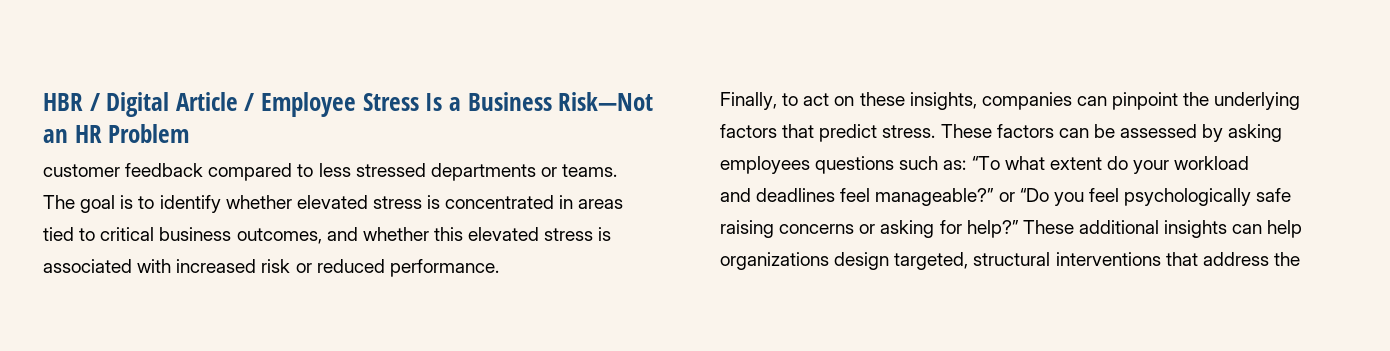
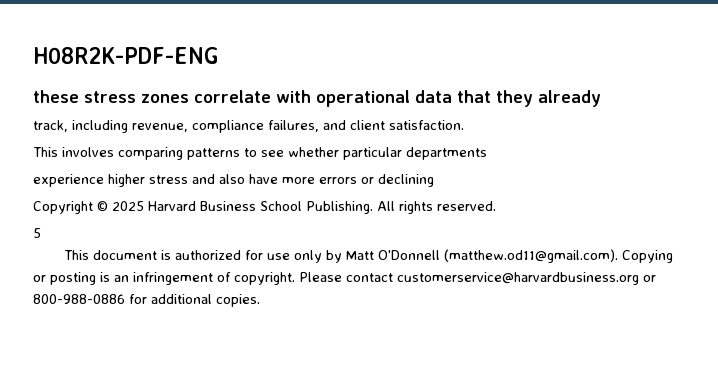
[43,92,654,117] [43,124,190,143] [43,163,618,181] [43,195,624,213] [43,227,612,244] [43,259,499,277] [720,92,1301,110] [720,124,1283,142] [720,156,1250,174] [720,188,1292,206] [720,220,1303,238] [720,252,1300,270] HBR / Digital Article / Employee Stress Is a Business Risk—Not an HR Problem // customer feedback compared to less stressed departments or teams. // The goal is to identify whether elevated stress is concentrated in areas // tied to critical business outcomes, and whether this elevated stress is // associated with increased risk or reduced performance. // Finally, to act on these insights, companies can pinpoint the underlying // factors that predict stress. These factors can be assessed by asking // employees questions such as: “To what extent do your workload // and deadlines feel manageable?” or “Do you feel psychologically safe // raising concerns or asking for help?” These additional insights can help // organizations design targeted, structural interventions that address the -> [33,47,219,64] [33,90,601,107] [33,120,464,133] [33,147,487,160] [33,174,434,187] [33,201,496,214] [33,228,41,238] [64,249,674,263] [33,272,656,285] [33,294,260,307] H08R2K-PDF-ENG // these stress zones correlate with operational data that they already // track, including revenue, compliance failures, and client satisfaction. // This involves comparing patterns to see whether particular departments // experience higher stress and also have more errors or declining // Copyright © 2025 Harvard Business School Publishing. All rights reserved. // 5 // This document is authorized for use only by Matt O'Donnell (matthew.od11@gmail.com). Copying or posting is an infringement of copyright. Please contact customerservice@harvardbusiness.org or 800-988-0886 for additional copies.

